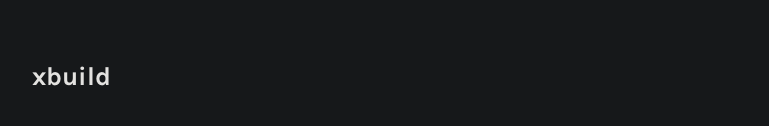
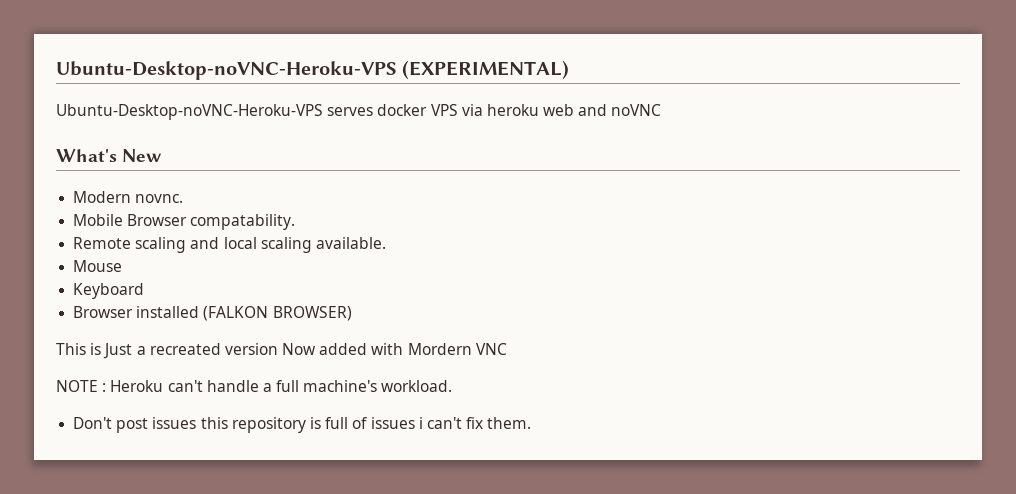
[32,66,111,86] xbuild -> [56,60,570,80] [56,104,662,120] [56,149,163,162] [73,191,184,203] [73,214,296,230] [73,237,386,253] [73,260,123,272] [73,283,145,299] [73,306,352,321] [56,343,507,359] [56,380,453,392] [73,417,532,433] Ubuntu-Desktop-noVNC-Heroku-VPS (EXPERIMENTAL) // Ubuntu-Desktop-noVNC-Heroku-VPS serves docker VPS via heroku web and noVNC // What's New // Modern novnc. // Mobile Browser compatability. // Remote scaling and local scaling available. // Mouse // Keyboard // Browser installed (FALKON BROWSER) // This is Just a recreated version Now added with Mordern VNC // NOTE : Heroku can't handle a full machine's workload. // Don't post issues this repository is full of issues i can't fix them.

